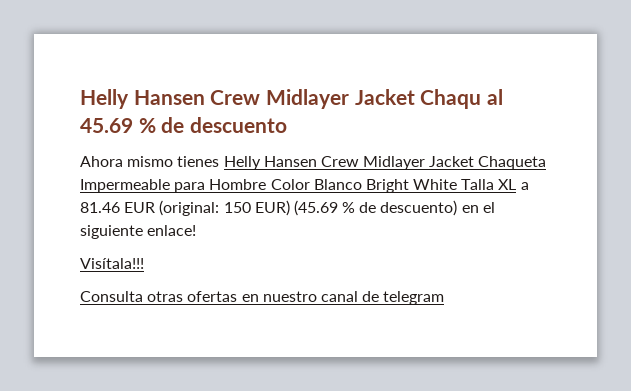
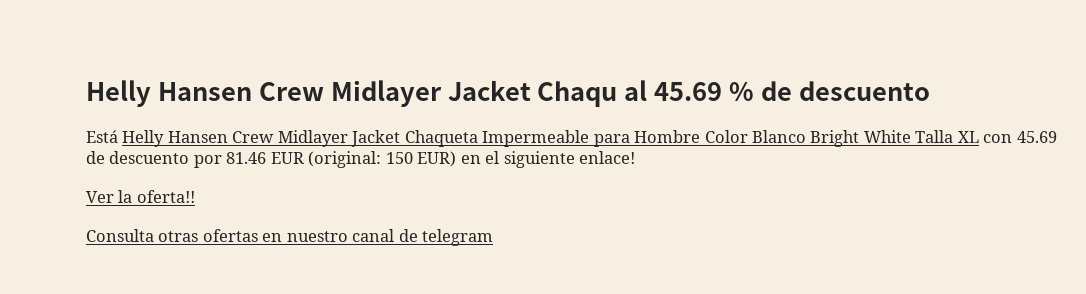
[80,156,220,167] Ahora mismo tienes -> [86,130,118,143] Está
[520,182,529,190] a -> [983,131,1057,143] [86,151,222,168] con 45.69 de descuento por
[293,200,458,216] (45.69 % de descuento) -> (457, 159) none
[80,258,144,269] Visítala!!! -> [86,190,195,203] Ver la oferta!!

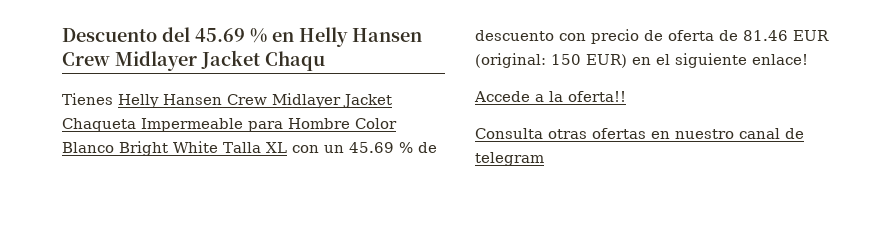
(86, 93) none -> [62,27,294,43] Descuento del 45.69 % en
[624,80,930,101] [86,130,118,143] al 45.69 % de descuento // Está -> [62,93,113,105] // Tienes
[1016,131,1057,143] [86,151,222,168] 45.69 de descuento por -> [323,142,437,153] [475,29,738,44] un 45.69 % de descuento con precio de oferta de
[86,191,114,203] Ver -> [474,91,544,102] Accede a

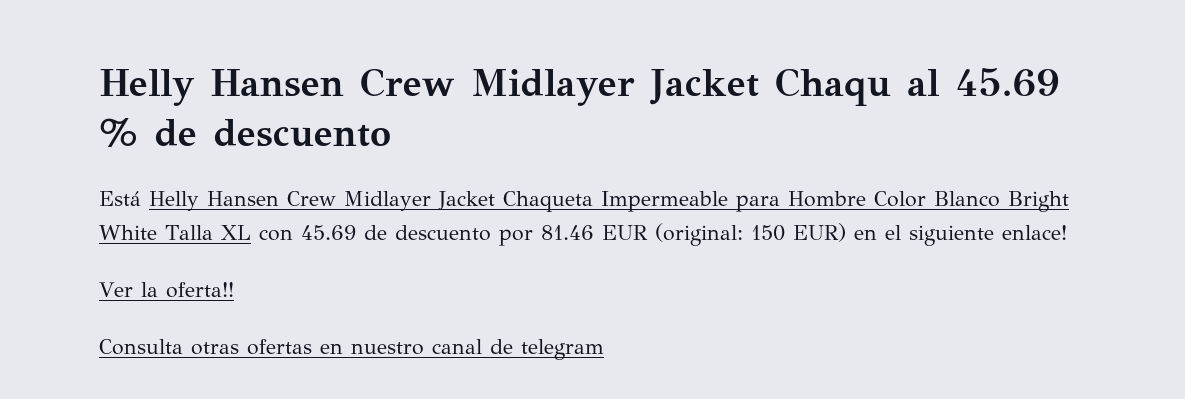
[62,27,294,43] Descuento del 45.69 % en -> (99, 87) none
[62,93,113,105] // Tienes -> [906,68,1060,97] [99,118,391,147] [99,191,141,206] al 45.69 % de descuento // Está
[323,142,437,153] [475,29,738,44] un 45.69 % de descuento con precio de oferta de -> [300,225,533,246] 45.69 de descuento por
[474,91,544,102] Accede a -> [99,282,133,297] Ver

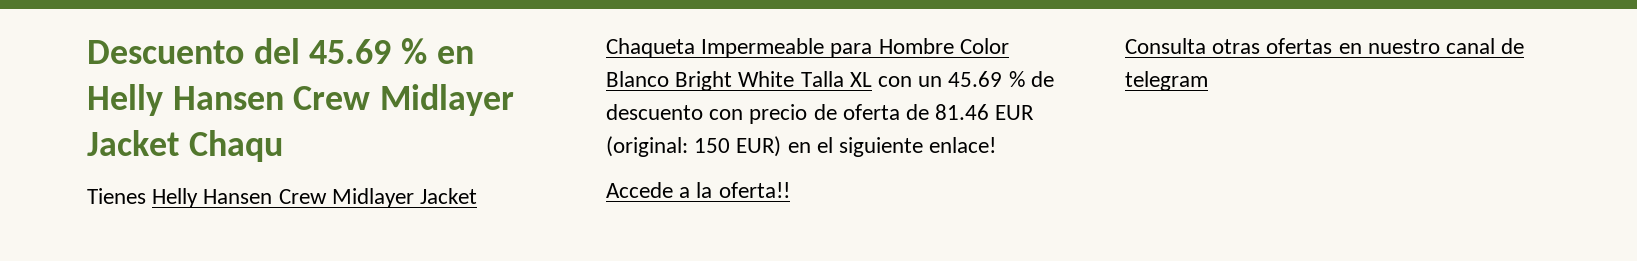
(99, 87) none -> [87,38,474,64] Descuento del 45.69 % en
[906,68,1060,97] [99,118,391,147] [99,191,141,206] al 45.69 % de descuento // Está -> [87,188,146,204] // Tienes
[300,225,533,246] 45.69 de descuento por -> [918,71,1054,87] [606,104,930,124] un 45.69 % de descuento con precio de oferta de
[99,282,133,297] Ver -> [606,182,691,198] Accede a

